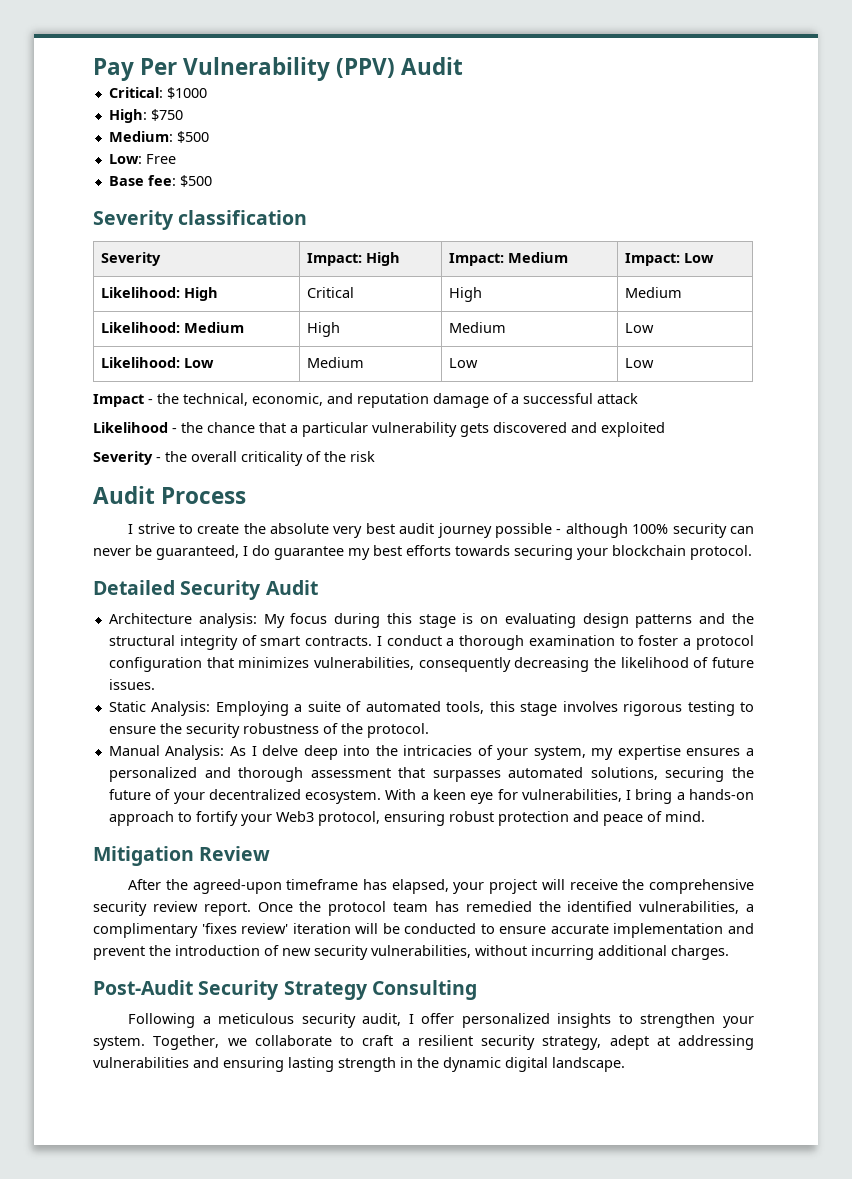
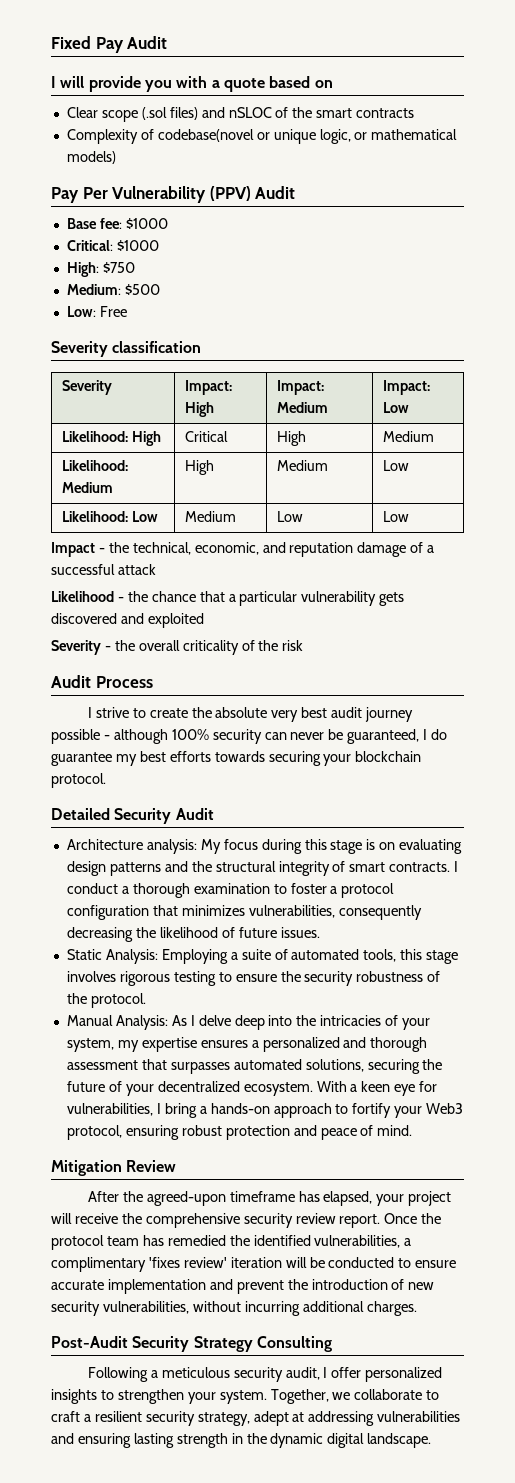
(93, 69) none -> [51,36,168,53] [51,76,333,92] [66,107,415,122] [66,129,458,144] [66,151,116,164] Fixed Pay Audit // I will provide you with a quote based on // Clear scope (.sol files) and nSLOC of the smart contracts // Complexity of codebase(novel or unique logic, or mathematical models) //
(464, 66) none -> [66,218,168,229] // Base fee: $1000
[108,175,212,187] // Base fee: $500 -> (127, 311) none

